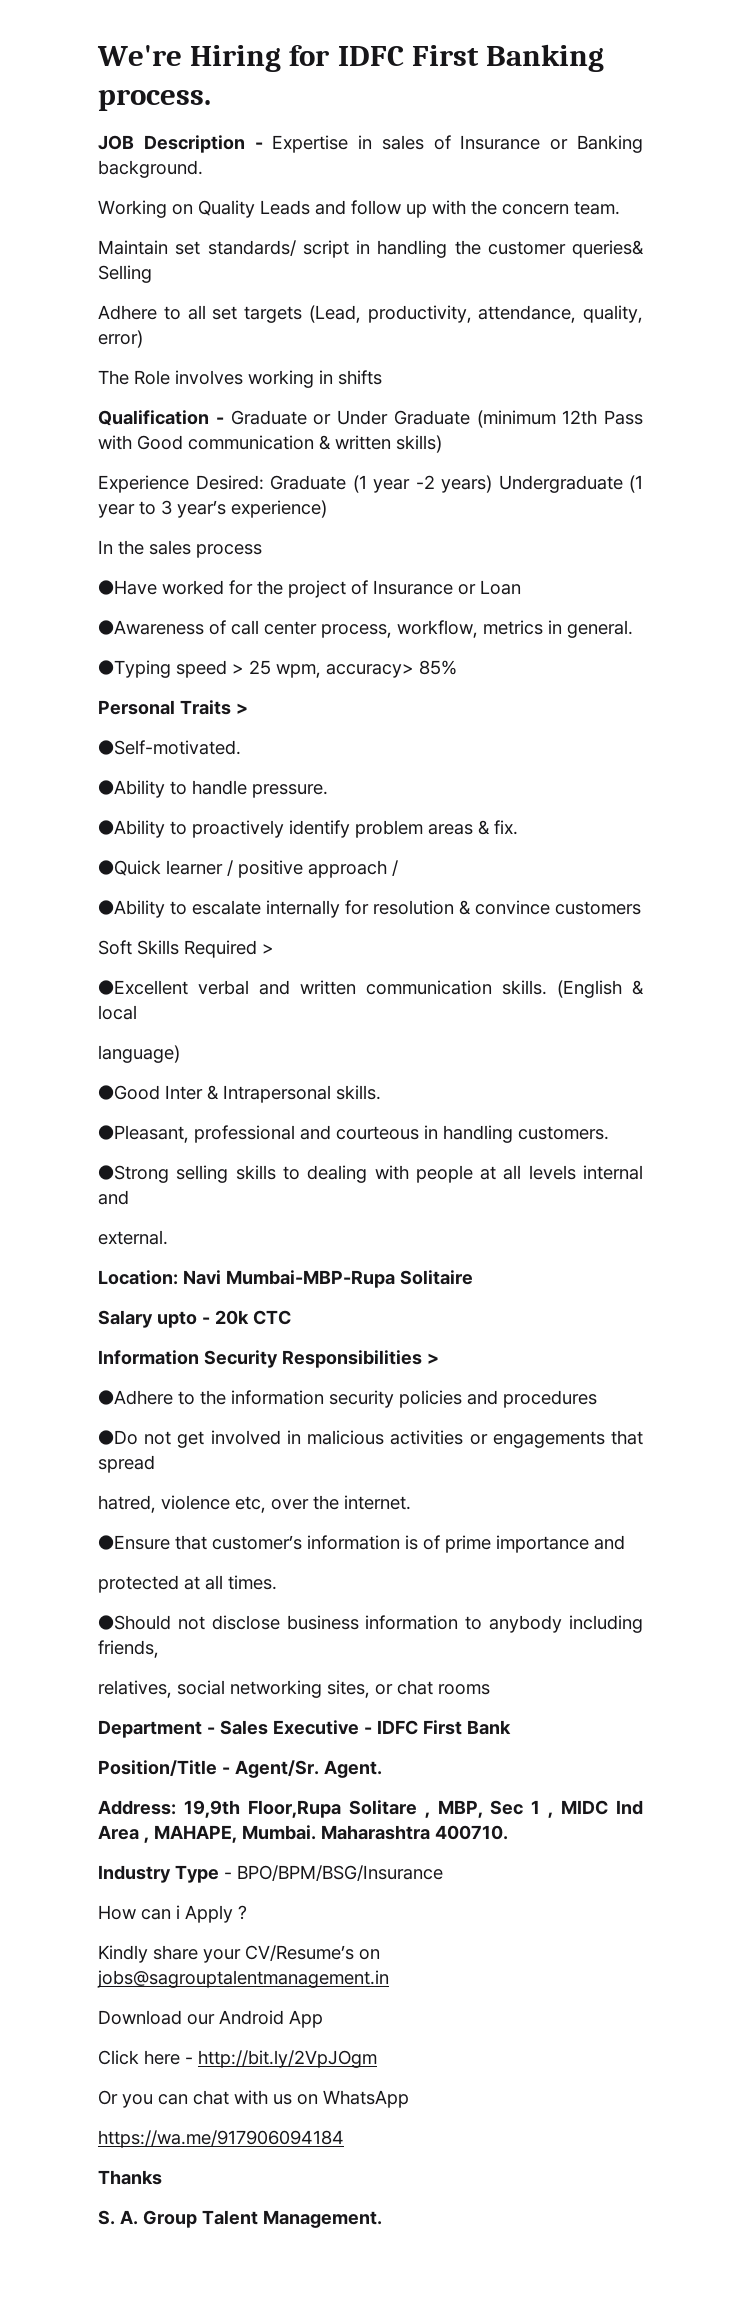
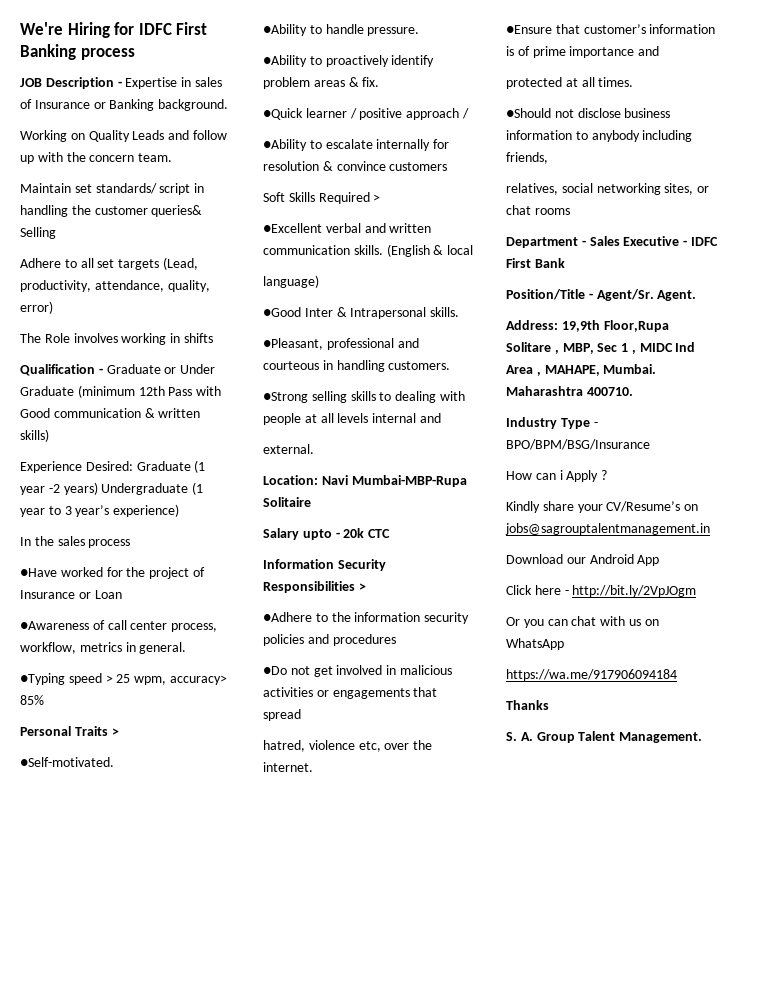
[98,89,211,111] process. -> [80,48,135,60] process

